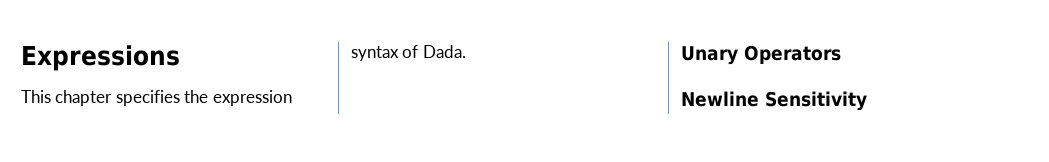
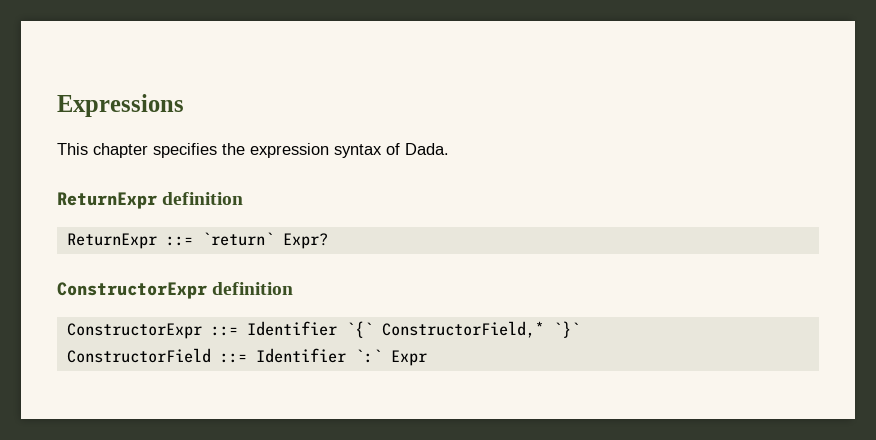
[681,45,841,65] [681,91,867,111] Unary Operators // Newline Sensitivity -> [57,192,244,209] [66,232,328,249] [57,282,294,299] [66,321,580,339] [66,348,427,366] ReturnExpr definition // ReturnExpr ::= `return` Expr? // ConstructorExpr definition // ConstructorExpr ::= Identifier `{` ConstructorField,* `}` // ConstructorField ::= Identifier `:` Expr

